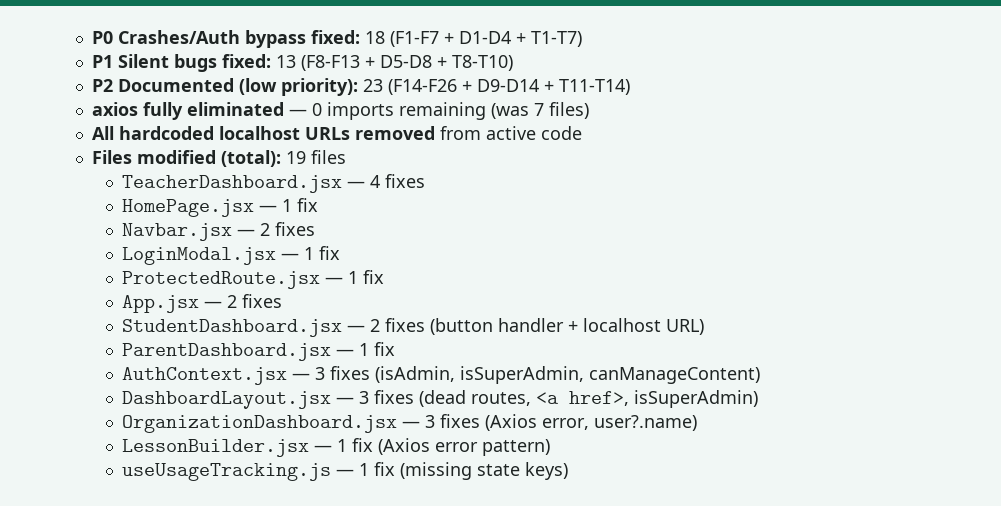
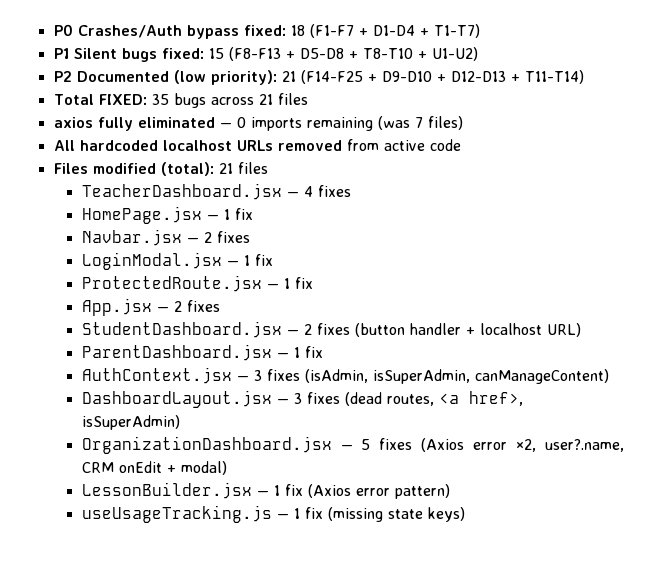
[275,55,296,68] 13 -> [208,48,224,59] 15
[451,55,513,71] T8-T10) -> [362,47,478,61] T8-T10 + U1-U2)
[362,79,630,95] 23 (F14-F26 + D9-D14 + T11-T14) -> [281,70,584,84] [53,93,308,108] 21 (F14-F25 + D9-D10 + D12-D13 + T11-T14) // Total FIXED: 35 bugs across 21 files
[285,151,306,164] 19 -> [218,163,233,174] 21
[425,415,436,428] 3 -> [361,439,371,450] 5
[542,415,698,431] error, user?.name) -> [473,439,625,452] [81,461,227,475] error ×2, user?.name, CRM onEdit + modal)

